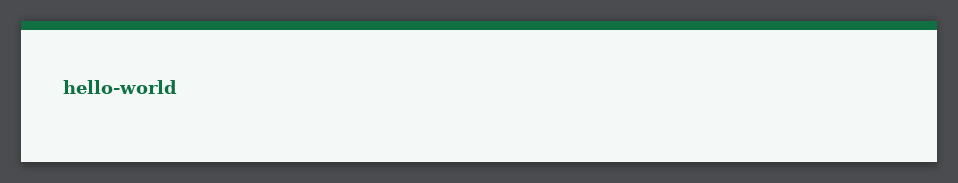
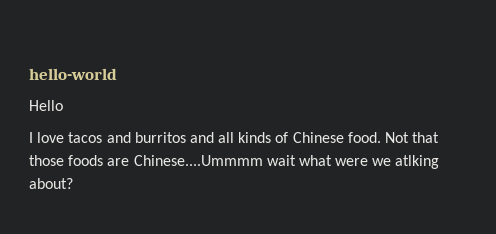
(177, 87) none -> [29,100,63,111] [29,132,440,143] [29,155,440,169] [29,178,73,189] // Hello // I love tacos and burritos and all kinds of Chinese food. Not that those foods are Chinese....Ummmm wait what were we atlking about?

